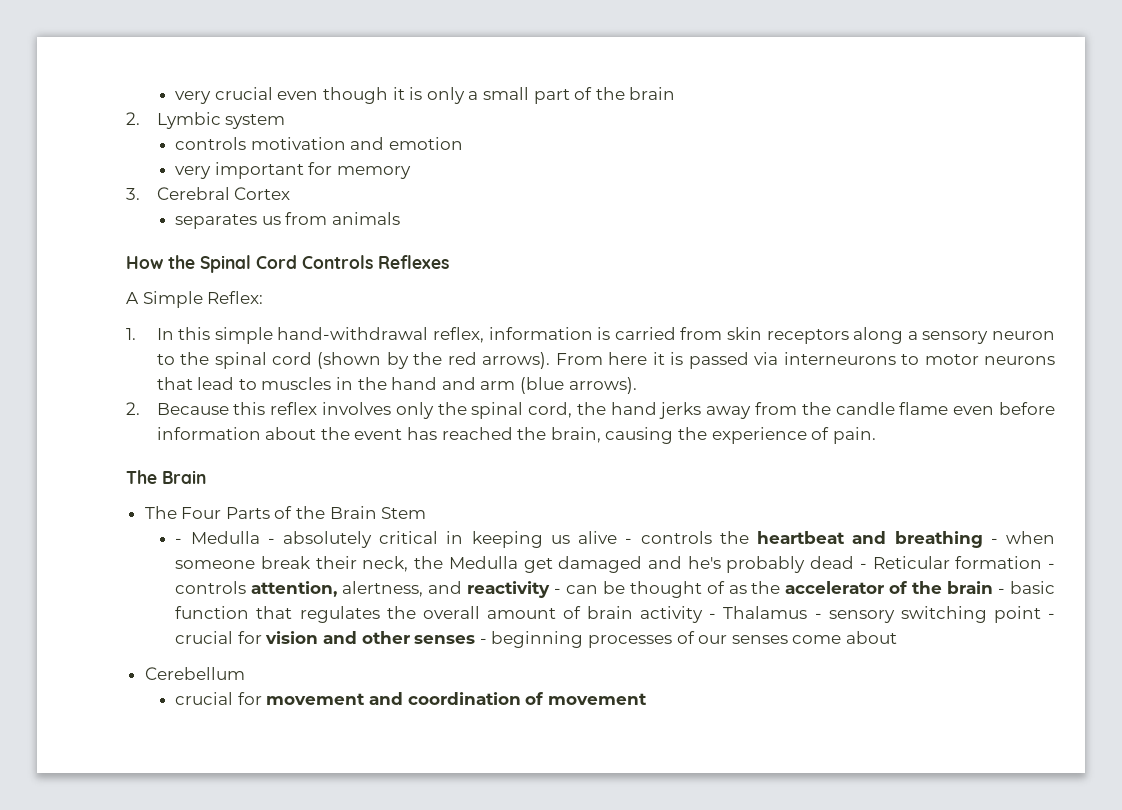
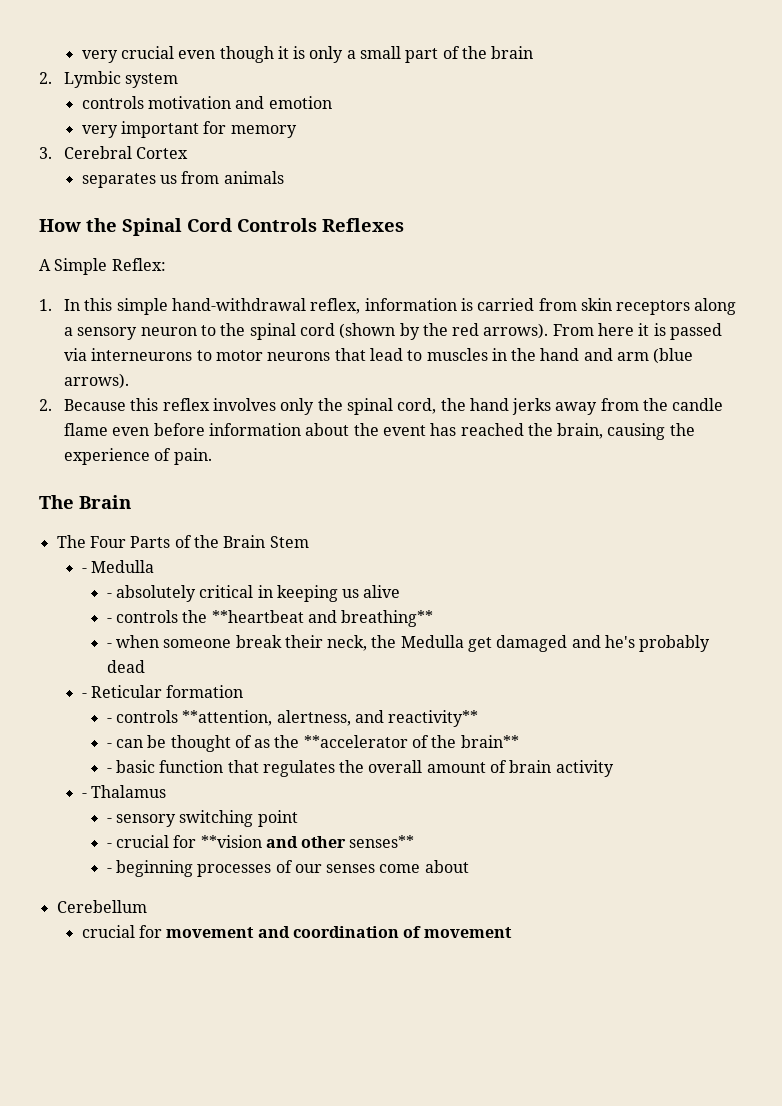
(260, 537) none -> (154, 566) //
(618, 537) none -> (401, 591) //
[757,531,983,548] heartbeat and breathing -> [211,610,434,627] **heartbeat and breathing** //
(855, 562) none -> (145, 666) //
[1048,563,1056,569] [175,581,338,597] - controls attention, -> [106,710,273,726] // - controls **attention,
[467,581,551,598] reactivity -> [388,710,479,727] reactivity** //
[785,581,994,594] accelerator of the brain -> [303,735,519,748] **accelerator of the brain** //
(704, 614) none -> (614, 768) //
(808, 612) none -> (166, 791) //
(1041, 614) none -> (298, 818) //
[265,631,319,644] vision -> [200,835,262,848] **vision
[414,635,476,644] senses -> [349,835,415,848] senses** //

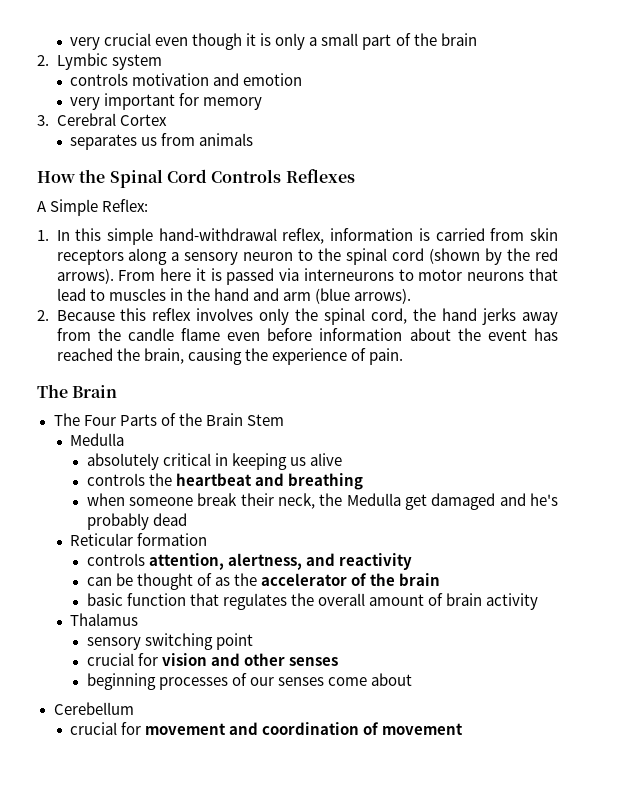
[81,568,87,573] - -> (284, 420) none
[106,593,112,598] - -> (125, 439) none
[106,618,112,623] - -> (342, 459) none
[211,610,434,627] [106,643,112,648] **heartbeat and breathing** // - -> [175,473,363,490] heartbeat and breathing //
[81,693,87,698] - -> (187, 519) none
[106,710,479,727] [106,743,112,748] - controls **attention, alertness, and reactivity** // - -> [86,553,412,570] controls attention, alertness, and reactivity //
[303,735,519,748] [106,768,112,773] **accelerator of the brain** // - -> [260,573,441,586] accelerator of the brain //
[81,793,87,798] - -> (539, 601) none
[106,818,112,823] - -> (139, 619) none
[106,835,262,848] - crucial for **vision -> [86,653,207,666] crucial for vision
[349,835,415,848] [106,868,112,873] senses** // - -> [288,657,338,666] senses //

